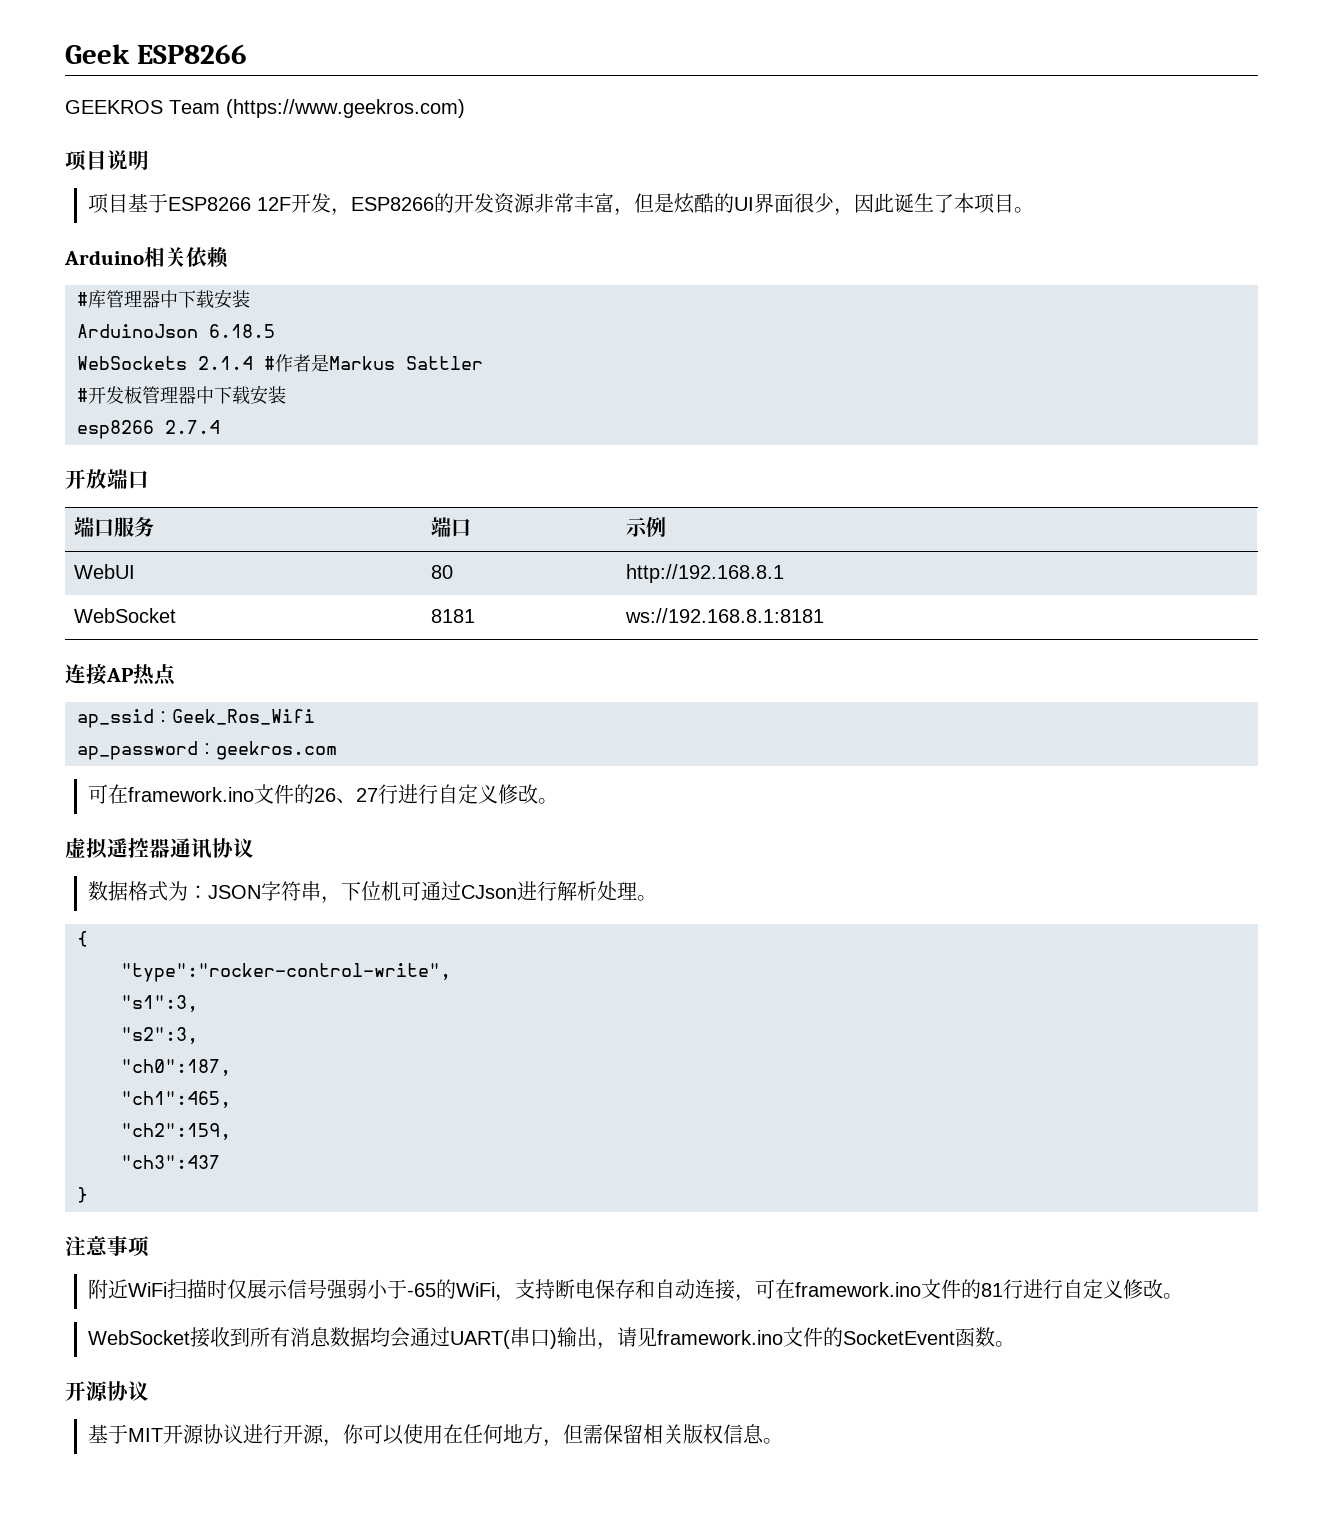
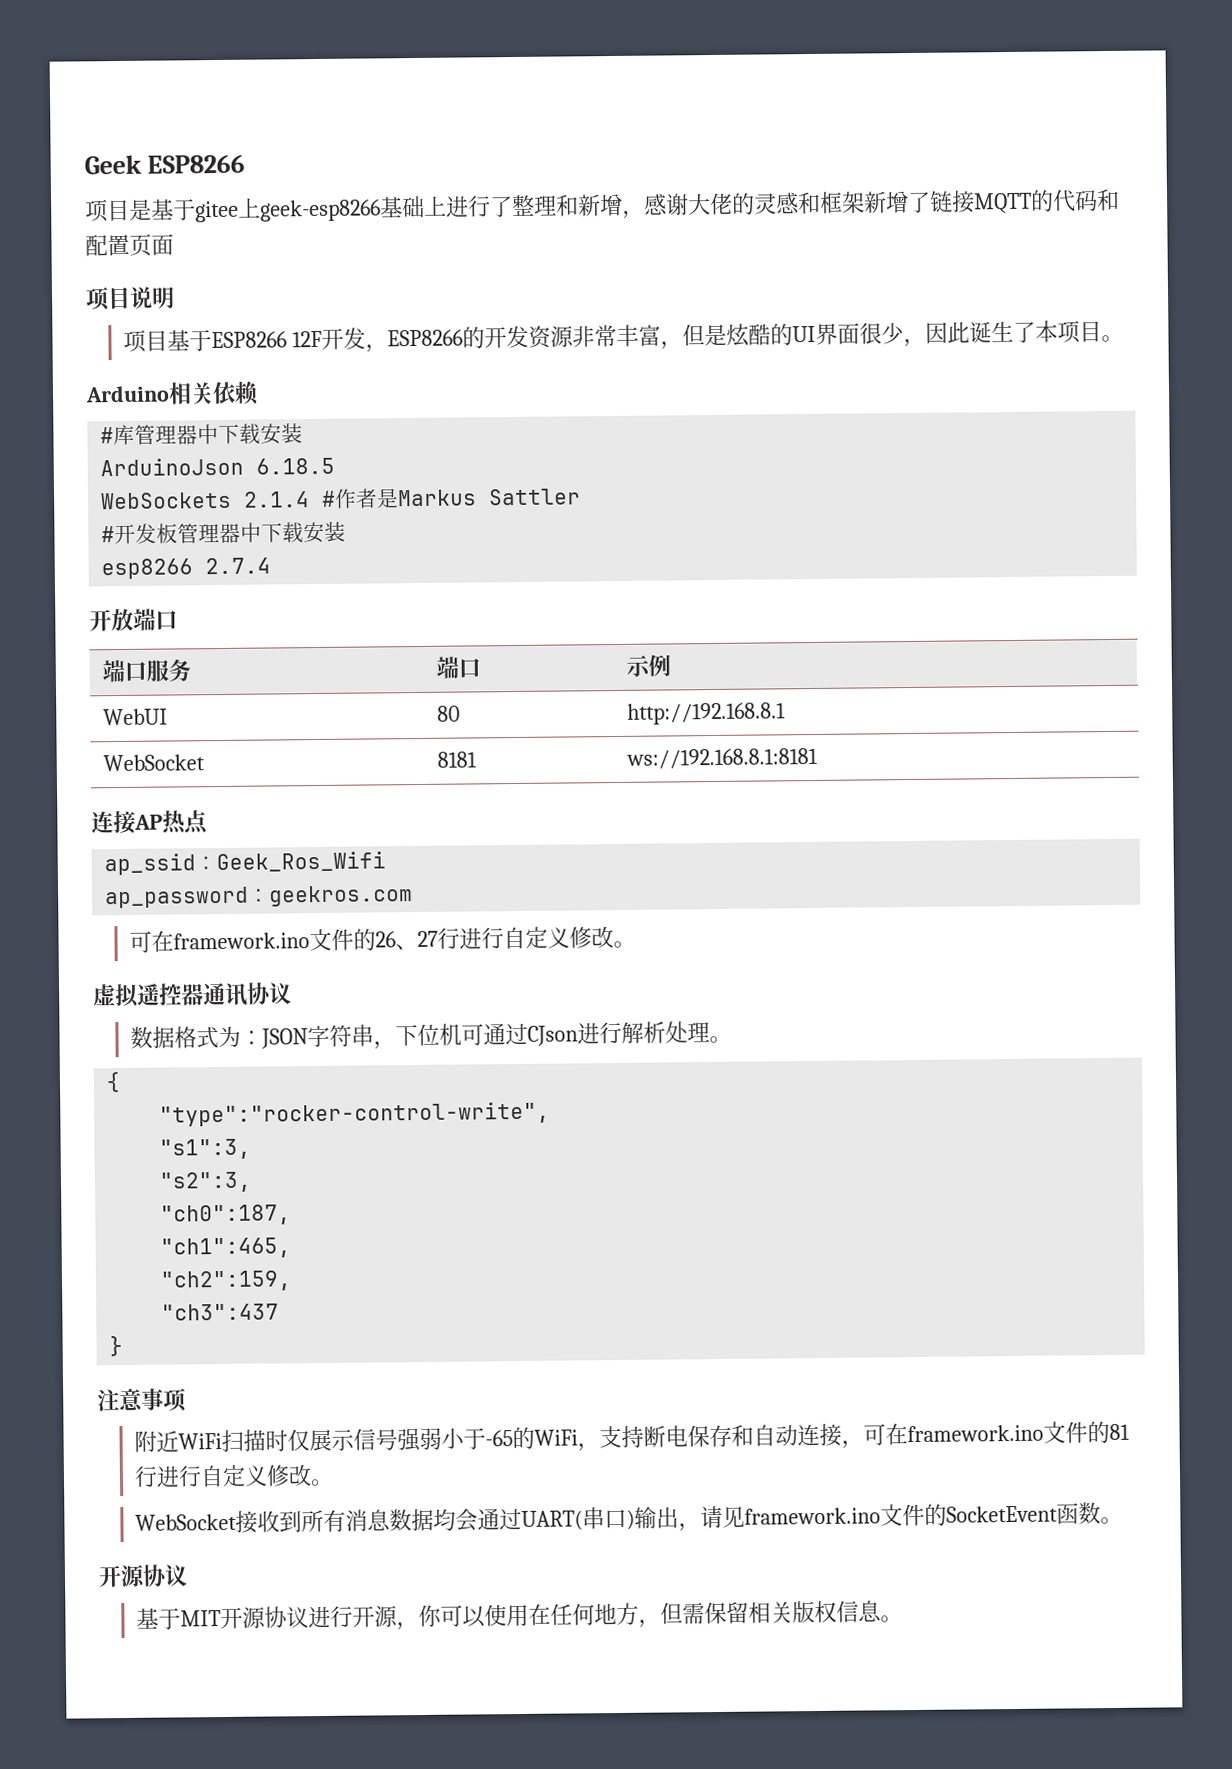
[65,99,465,118] GEEKROS Team (https://www.geekros.com) -> [85,188,1120,223] [85,233,174,257] 项目是基于gitee上geek-esp8266基础上进行了整理和新增，感谢大佬的灵感和框架新增了链接MQTT的代码和配置页面

